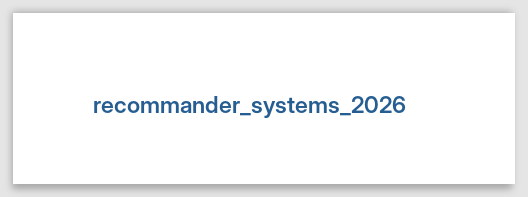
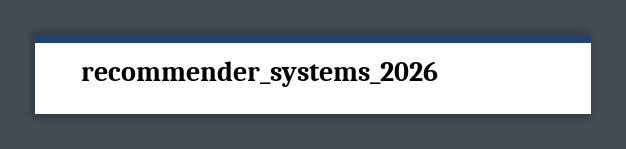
[93,96,406,118] recommander_systems_2026 -> [81,61,438,87] recommender_systems_2026

